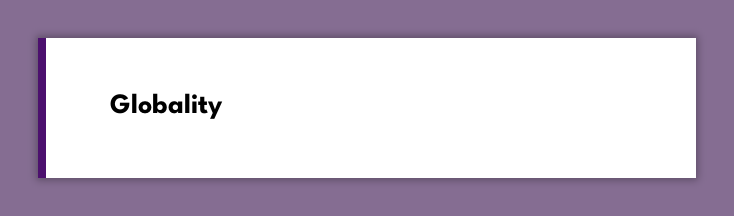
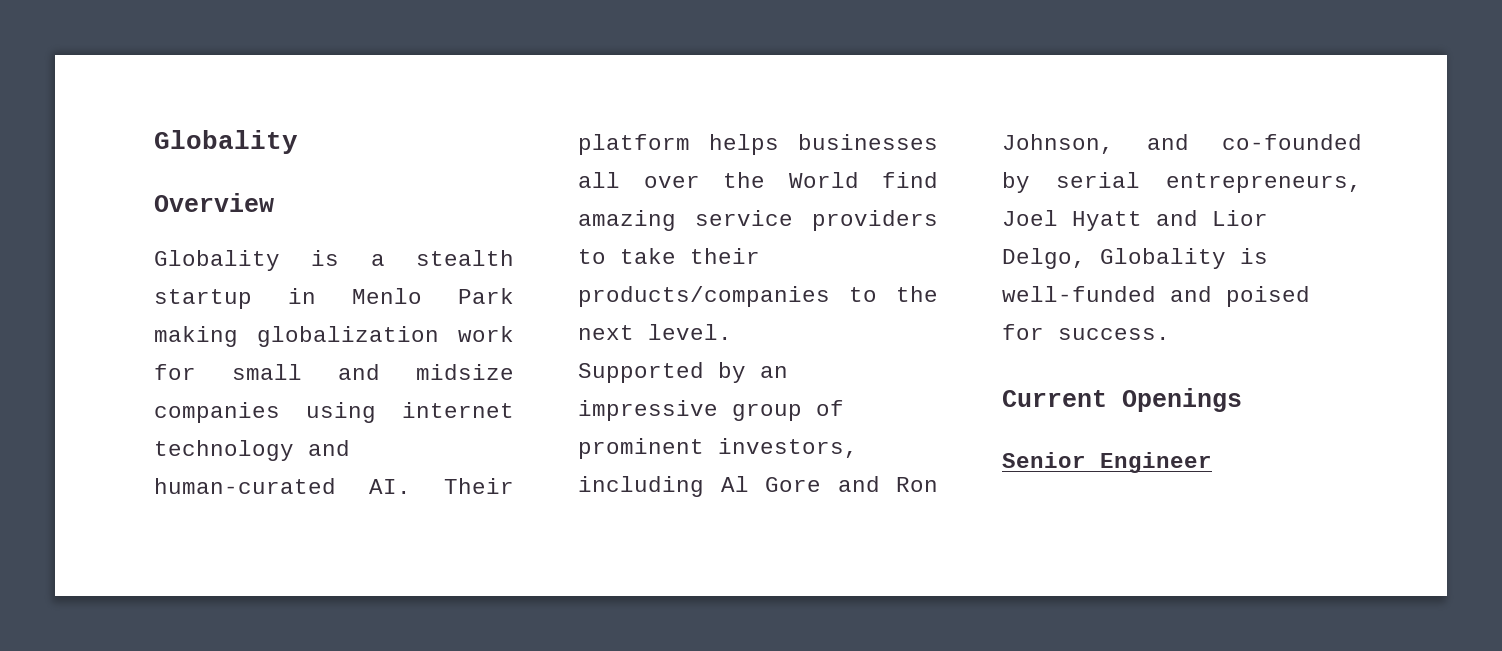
[110,93,223,119] Globality -> [154,130,298,154] [154,193,274,212] [154,250,514,271] [154,288,514,309] [154,326,514,347] [154,364,514,380] [154,402,514,423] [154,440,350,461] [154,478,514,494] [578,134,938,155] [578,172,938,188] [578,210,938,231] [578,248,760,264] [578,286,938,307] [578,324,732,340] [578,362,788,383] [578,400,844,421] [578,438,858,459] [578,476,938,497] [1002,134,1362,154] [1002,172,1362,193] [1002,210,1268,231] [1002,248,1268,269] [1002,286,1310,307] [1002,324,1170,340] [1002,388,1242,412] [1002,452,1212,473] Globality // Overview // Globality is a stealth startup in Menlo Park making globalization work for small and midsize companies using internet technology and human-curated AI. Their platform helps businesses all over the World find amazing service providers to take their products/companies to the next level. // Supported by an impressive group of prominent investors, including Al Gore and Ron Johnson, and co-founded by serial entrepreneurs, Joel Hyatt and Lior Delgo, Globality is well-funded and poised for success. // Current Openings // Senior Engineer

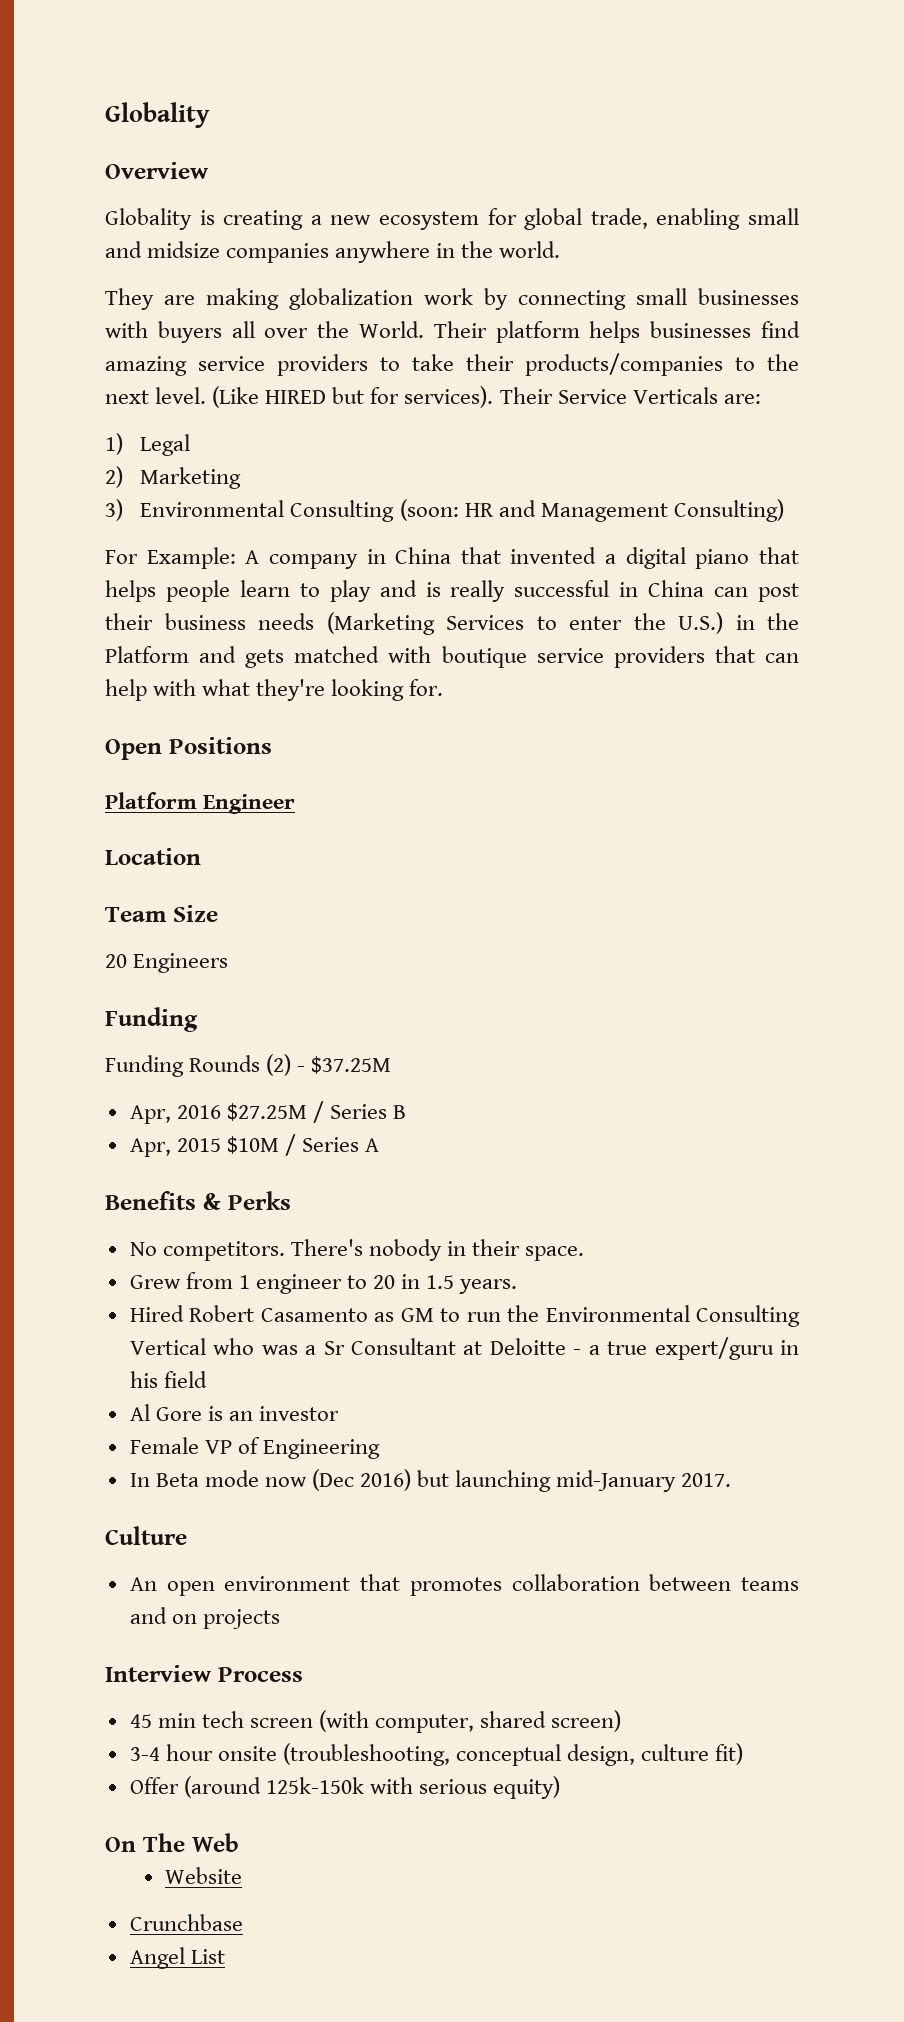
[370,250,514,266] [154,288,514,309] [154,326,514,347] [154,364,514,380] [154,402,514,423] [154,440,350,461] [154,478,514,494] [578,134,938,155] [578,172,859,188] a stealth startup in Menlo Park making globalization work for small and midsize companies using internet technology and human-curated AI. Their platform helps businesses all over the World -> [223,208,800,230] [105,241,561,263] [105,288,799,310] [105,321,752,343] creating a new ecosystem for global trade, enabling small and midsize companies anywhere in the world. // They are making globalization work by connecting small businesses with buyers all over the World. Their platform helps businesses
[578,362,788,383] [578,400,844,421] [578,438,858,459] [578,476,938,497] [1002,134,1362,154] [1002,172,1362,193] [1002,210,1268,231] [1002,248,1268,269] [1002,286,1310,307] [1002,324,1170,340] [1002,388,1242,412] [1002,452,1212,473] // Supported by an impressive group of prominent investors, including Al Gore and Ron Johnson, and co-founded by serial entrepreneurs, Joel Hyatt and Lior Delgo, Globality is well-funded and poised for success. // Current Openings // Senior Engineer -> [212,386,761,408] [105,433,191,456] [105,466,242,489] [105,499,784,522] [105,547,799,569] [105,580,799,602] [105,612,799,635] [105,646,799,668] [105,679,444,701] [105,737,272,760] [105,792,296,814] [105,848,201,865] [105,905,218,922] [105,953,229,973] [105,1007,198,1032] [105,1054,392,1077] [129,1101,407,1124] [129,1134,380,1157] [105,1191,291,1210] [129,1239,585,1261] [129,1272,518,1294] [129,1305,800,1327] [129,1337,799,1360] [129,1371,207,1388] [129,1404,340,1421] [129,1437,380,1459] [129,1469,732,1492] [105,1526,187,1545] [129,1574,799,1596] [129,1607,280,1629] [105,1665,303,1682] [129,1710,622,1733] [129,1743,744,1766] [129,1776,561,1799] [105,1833,239,1852] [165,1867,243,1884] [129,1914,243,1931] [129,1947,225,1969] (Like HIRED but for services). Their Service Verticals are: // 1) Legal // 2) Marketing // 3) Environmental Consulting (soon: HR and Management Consulting) // For Example: A company in China that invented a digital piano that helps people learn to play and is really successful in China can post their business needs (Marketing Services to enter the U.S.) in the Platform and gets matched with boutique service providers that can help with what they're looking for. // Open Positions // Platform Engineer // Location // Team Size // 20 Engineers // Funding // Funding Rounds (2) - $37.25M // Apr, 2016 $27.25M / Series B // Apr, 2015 $10M / Series A // Benefits & Perks // No competitors. There's nobody in their space. // Grew from 1 engineer to 20 in 1.5 years. // Hired Robert Casamento as GM to run the Environmental Consulting Vertical who was a Sr Consultant at Deloitte - a true expert/guru in his field // Al Gore is an investor // Female VP of Engineering // In Beta mode now (Dec 2016) but launching mid-January 2017. // Culture // An open environment that promotes collaboration between teams and on projects // Interview Process // 45 min tech screen (with computer, shared screen) // 3-4 hour onsite (troubleshooting, conceptual design, culture fit) // Offer (around 125k-150k with serious equity) // On The Web // Website // Crunchbase // Angel List

